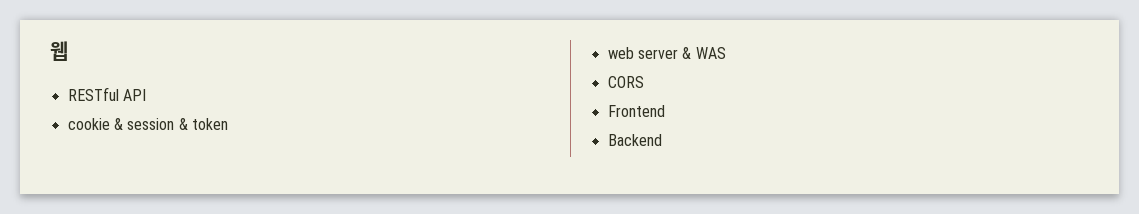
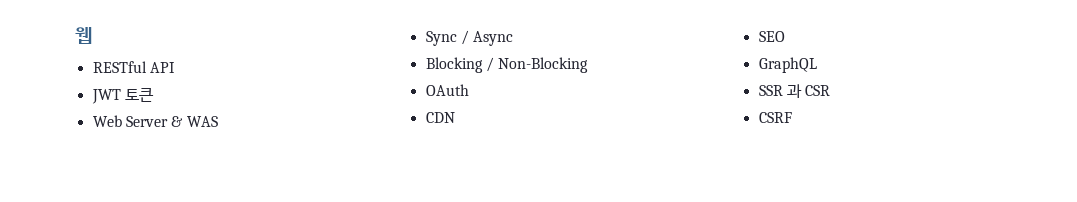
[67,118,228,130] [607,47,726,59] [607,76,644,88] [607,105,665,117] [607,134,662,146] cookie & session & token // web server & WAS // CORS // Frontend // Backend -> [91,88,154,104] [92,115,218,127] [425,30,514,46] [425,57,589,73] [425,84,469,96] [425,112,455,123] [758,31,785,42] [758,57,817,73] [758,84,831,98] [758,112,792,123] JWT 토큰 // Web Server & WAS // Sync / Async // Blocking / Non-Blocking // OAuth // CDN // SEO // GraphQL // SSR 과 CSR // CSRF

